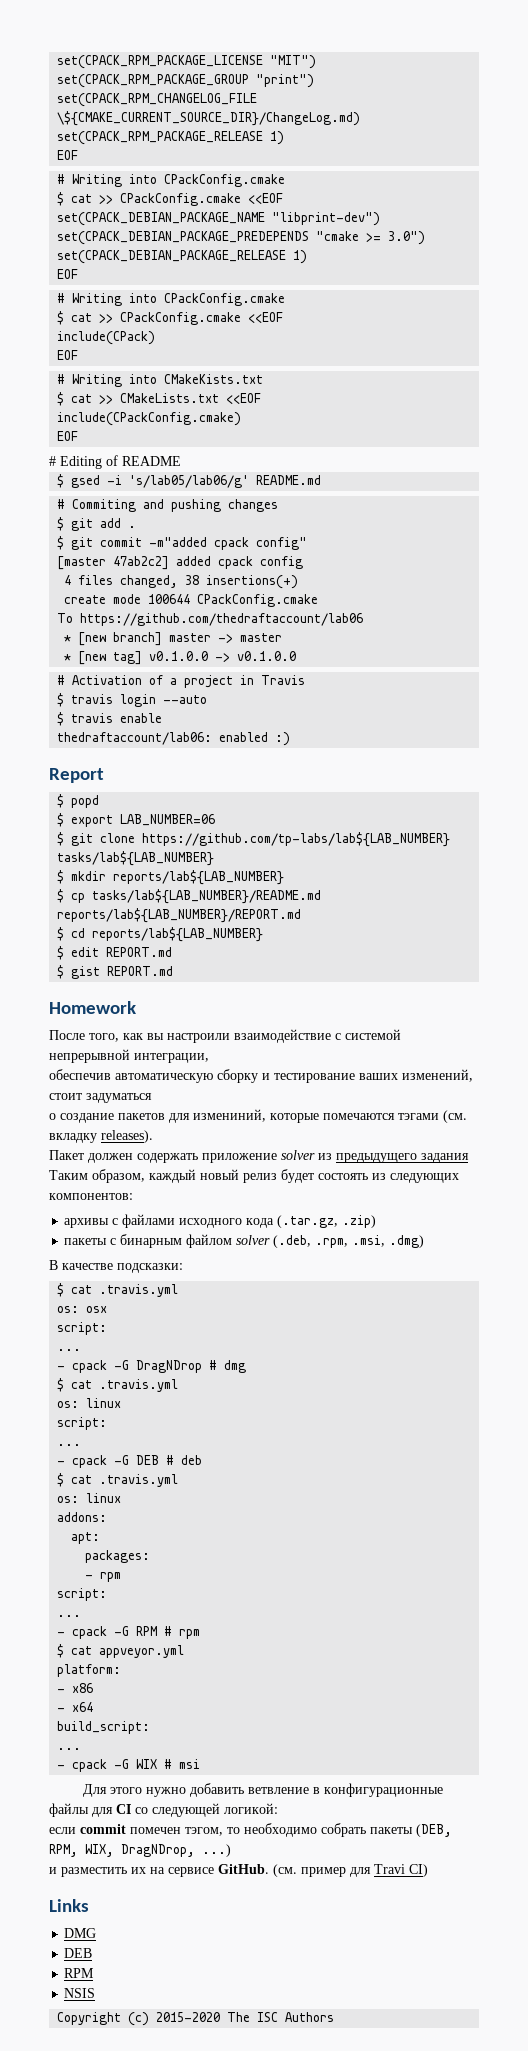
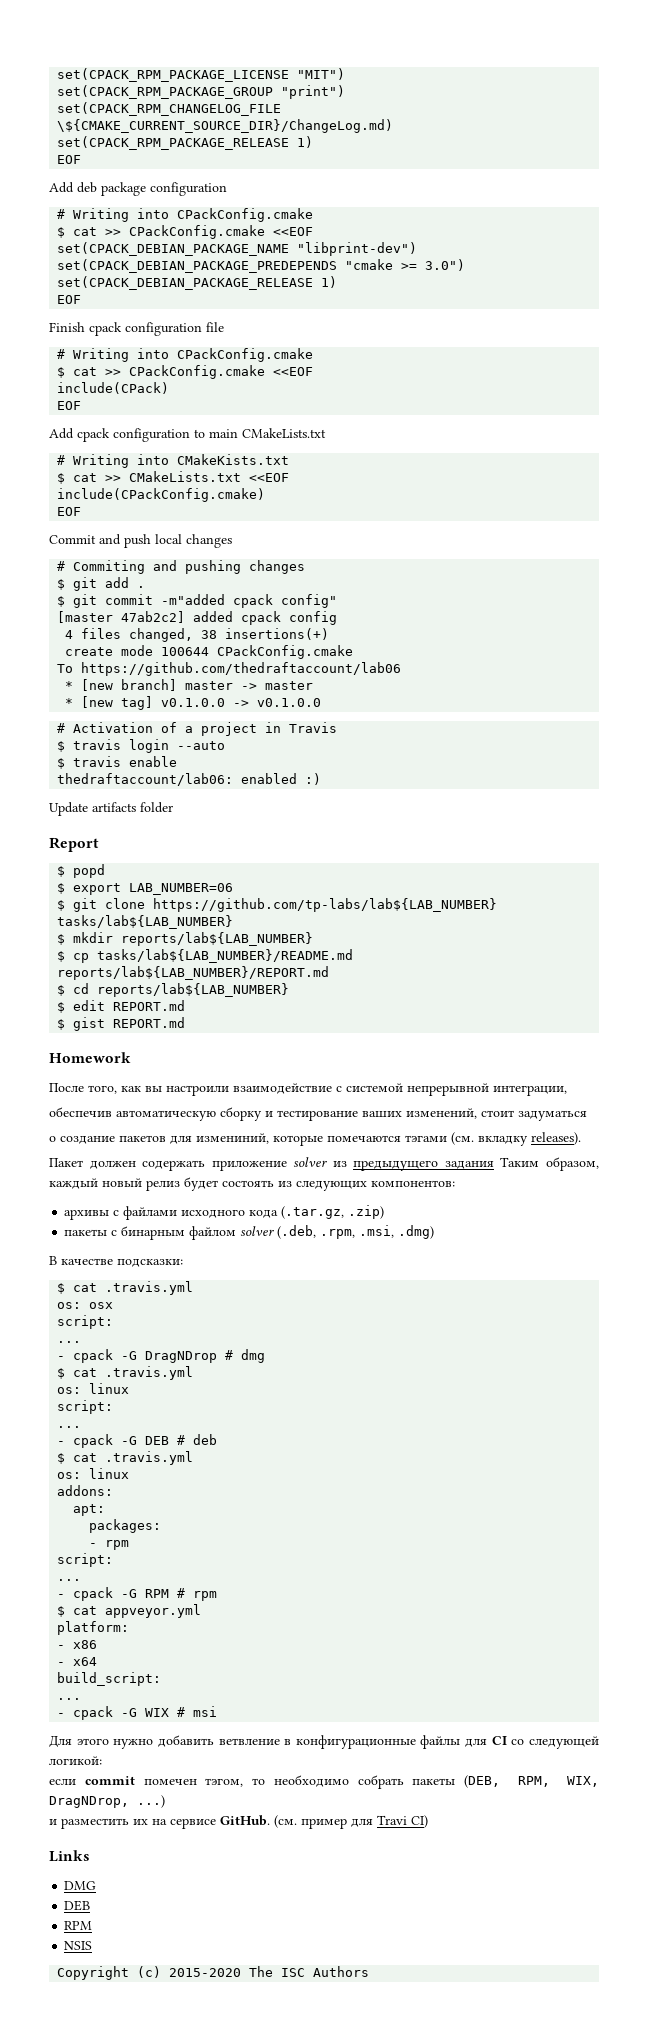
(79, 155) none -> [49,182,227,196] // Add deb package configuration
(79, 274) none -> [49,322,224,336] // Finish cpack configuration file
(79, 355) none -> [49,428,326,442] // Add cpack configuration to main CMakeLists.txt
[49,455,181,469] [57,474,322,488] # Editing of README // $ gsed -i 's/lab05/lab06/g' README.md -> [49,534,232,548] Commit and push local changes
(291, 739) none -> [49,802,173,816] // Update artifacts folder

